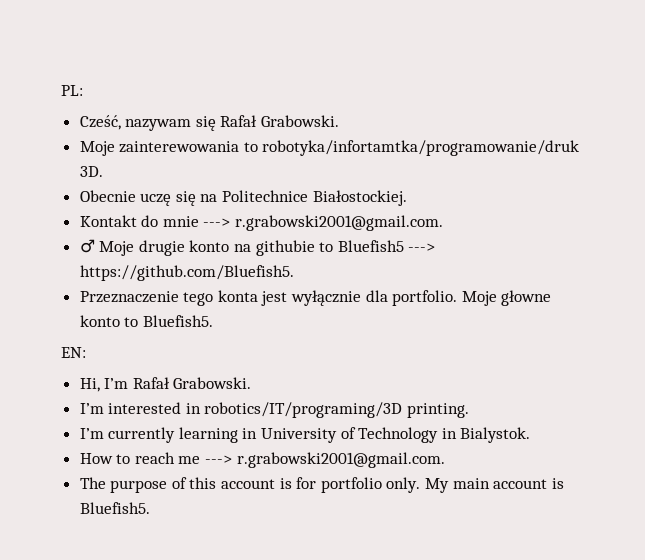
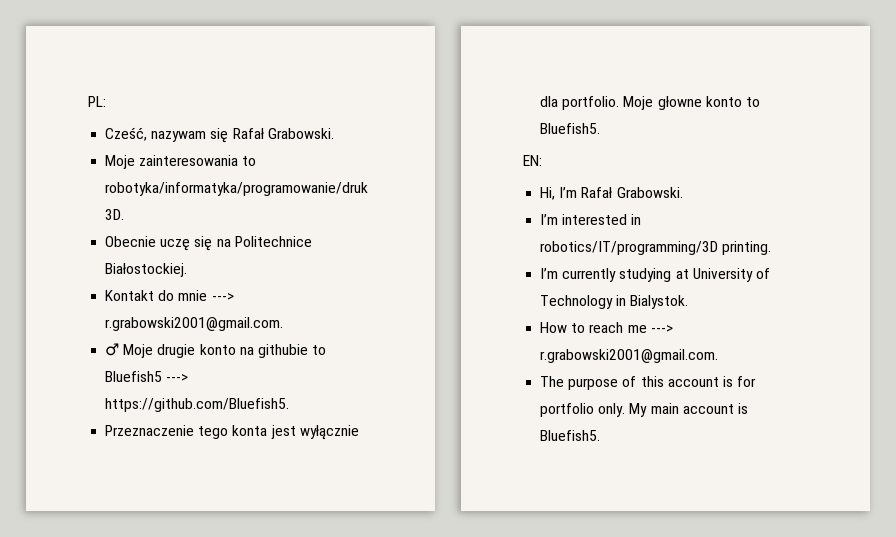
[119,140,580,156] zainterewowania to robotyka/infortamtka/programowanie/druk -> [139,155,257,166] [105,182,369,196] zainteresowania to robotyka/informatyka/programowanie/druk
[204,402,403,418] robotics/IT/programing/3D -> [540,241,719,255] robotics/IT/programming/3D
[178,427,258,443] learning in -> [619,268,689,282] studying at

